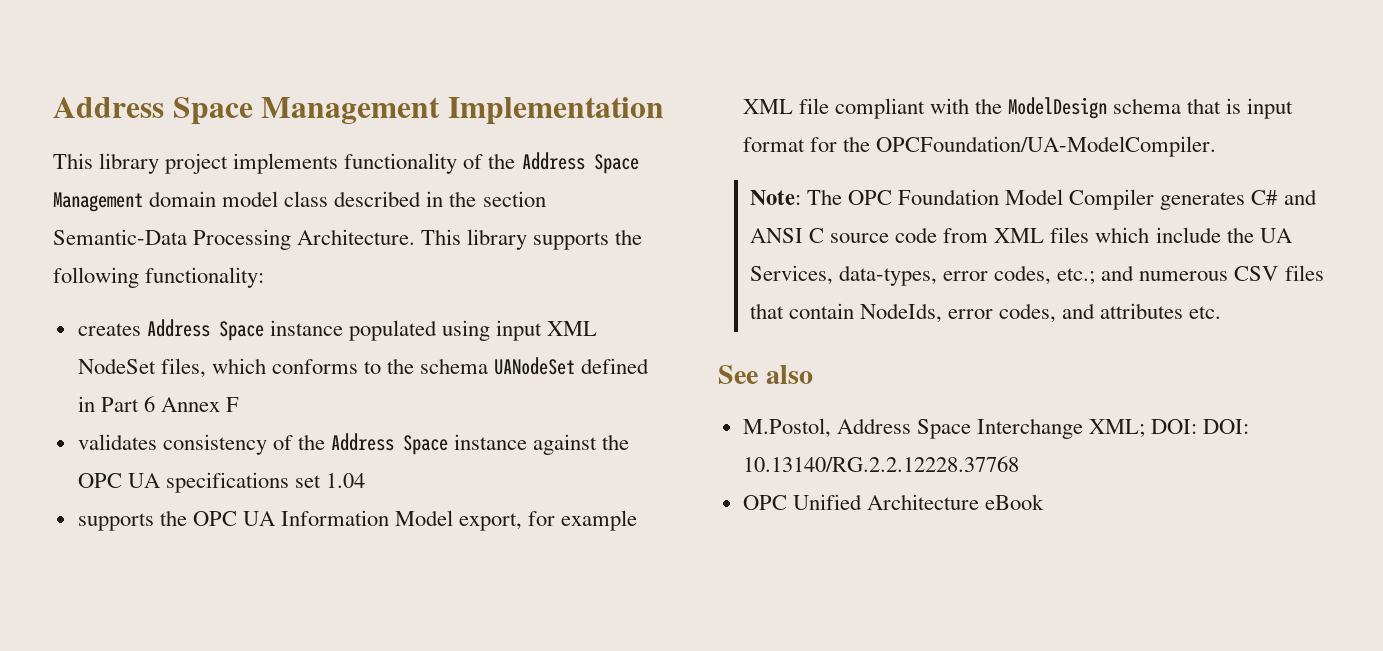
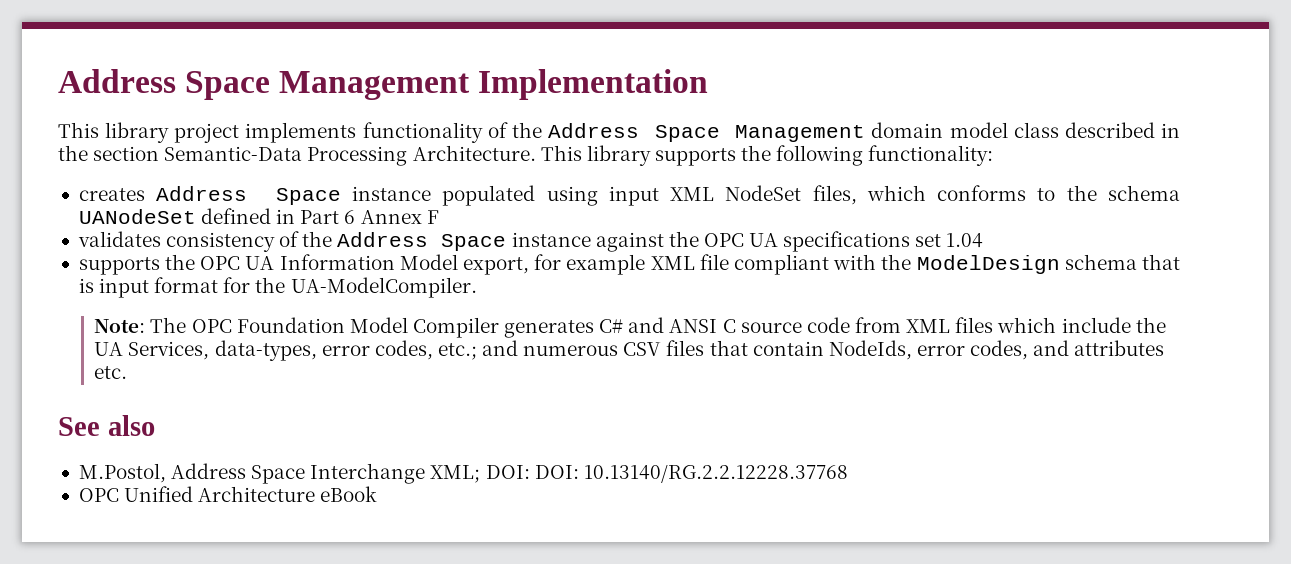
[875,136,1216,157] OPCFoundation/UA-ModelCompiler. -> [290,277,477,298] UA-ModelCompiler.

